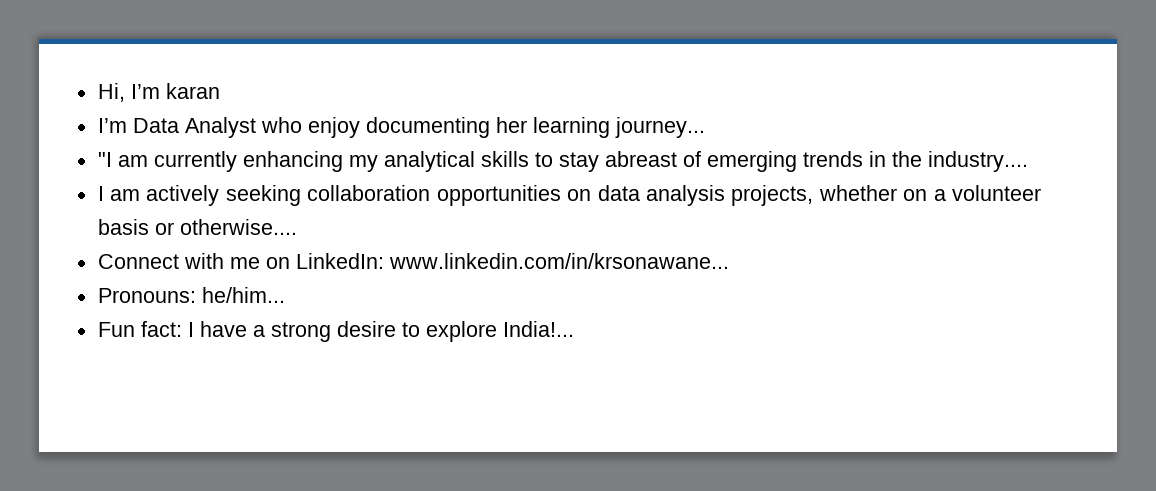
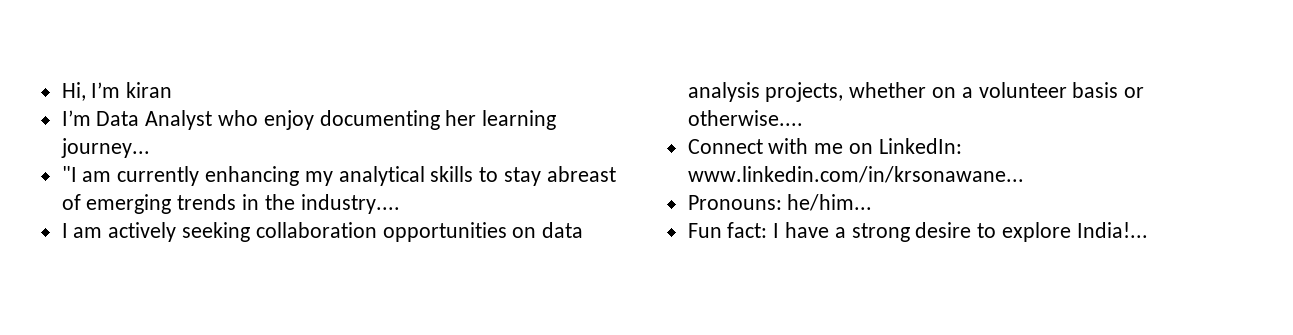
[165,83,220,99] karan -> [126,82,173,98] kiran

